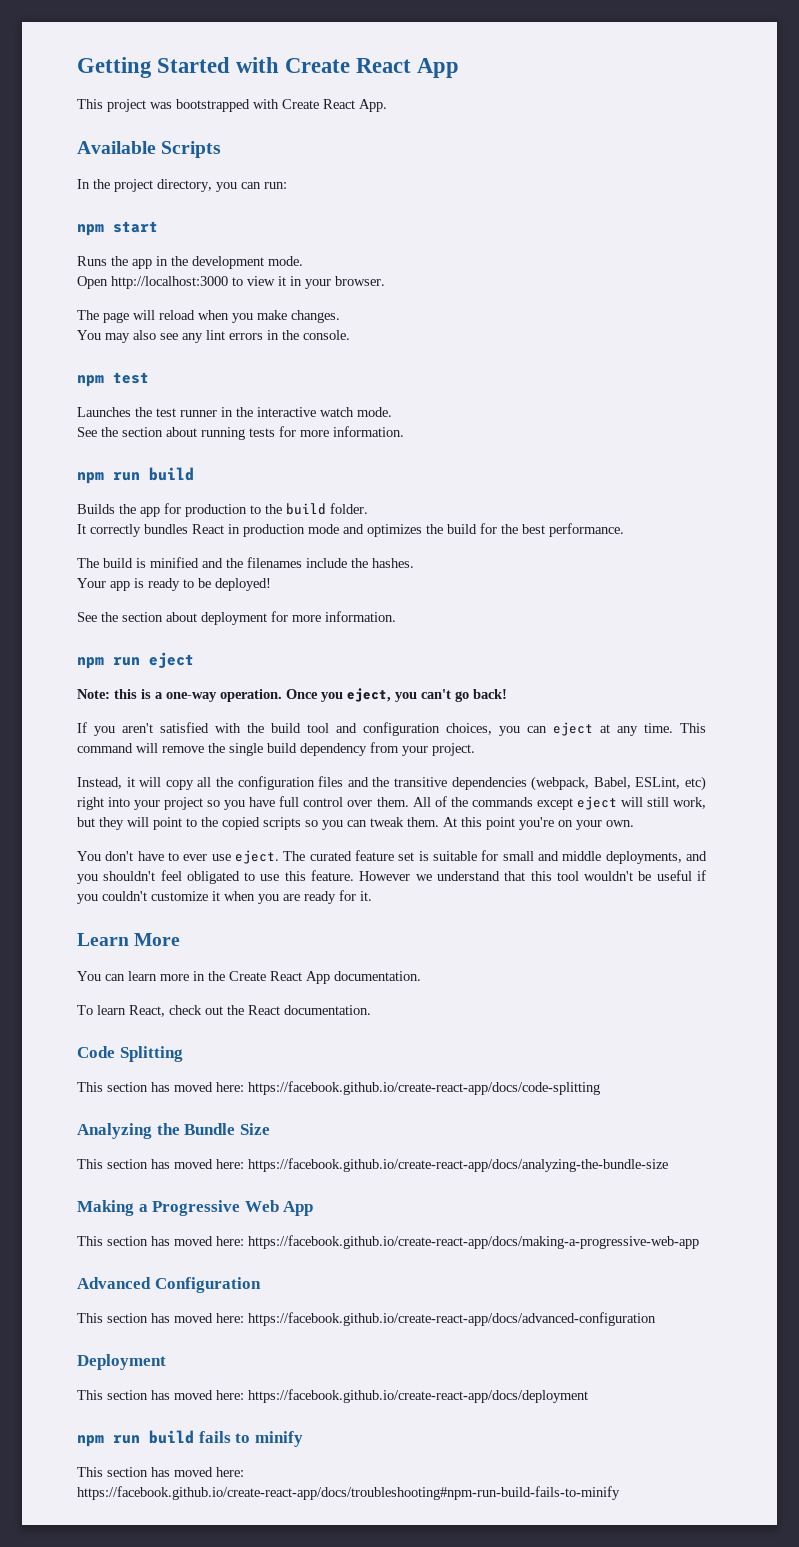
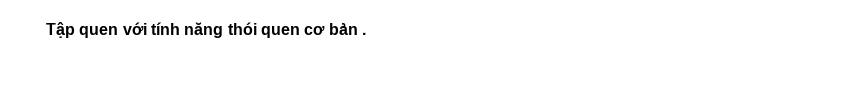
[77,57,460,78] [77,99,387,112] [77,141,222,158] [77,179,287,192] [77,221,158,236] [77,256,303,269] [77,276,385,289] [77,310,340,323] [77,330,350,343] [77,372,149,387] [77,407,392,417] [77,426,404,440] [77,467,194,484] [77,503,368,517] [77,523,624,537] [77,557,414,568] [77,578,271,591] [77,611,396,625] [77,652,194,669] [77,688,507,702] [77,722,706,736] [77,742,475,756] [77,776,707,791] [77,796,706,810] [77,817,634,830] [77,850,707,864] [77,870,706,884] [77,890,372,904] [77,933,181,946] [77,971,421,984] [77,1005,371,1017] [77,1046,183,1062] [77,1081,600,1095] [77,1123,270,1139] [77,1158,668,1172] [77,1200,314,1216] [77,1235,699,1249] [77,1277,261,1293] [77,1312,656,1326] [77,1354,166,1370] [77,1389,588,1403] [77,1430,303,1447] [77,1467,244,1477] [77,1486,620,1500] Getting Started with Create React App // This project was bootstrapped with Create React App. // Available Scripts // In the project directory, you can run: // npm start // Runs the app in the development mode. // Open http://localhost:3000 to view it in your browser. // The page will reload when you make changes. // You may also see any lint errors in the console. // npm test // Launches the test runner in the interactive watch mode. // See the section about running tests for more information. // npm run build // Builds the app for production to the build folder. // It correctly bundles React in production mode and optimizes the build for the best performance. // The build is minified and the filenames include the hashes. // Your app is ready to be deployed! // See the section about deployment for more information. // npm run eject // Note: this is a one-way operation. Once you eject, you can't go back! // If you aren't satisfied with the build tool and configuration choices, you can eject at any time. This command will remove the single build dependency from your project. // Instead, it will copy all the configuration files and the transitive dependencies (webpack, Babel, ESLint, etc) right into your project so you have full control over them. All of the commands except eject will still work, but they will point to the copied scripts so you can tweak them. At this point you're on your own. // You don't have to ever use eject. The curated feature set is suitable for small and middle deployments, and you shouldn't feel obligated to use this feature. However we understand that this tool wouldn't be useful if you couldn't customize it when you are ready for it. // Learn More // You can learn more in the Create React App documentation. // To learn React, check out the React documentation. // Code Splitting // This section has moved here: https://facebook.github.io/create-react-app/docs/code-splitting // Analyzing the Bundle Size // This section has moved here: https://facebook.github.io/create-react-app/docs/analyzing-the-bundle-size // Making a Progressive Web App // This section has moved here: https://facebook.github.io/create-react-app/docs/making-a-progressive-web-app // Advanced Configuration // This section has moved here: https://facebook.github.io/create-react-app/docs/advanced-configuration // Deployment // This section has moved here: https://facebook.github.io/create-react-app/docs/deployment // npm run build fails to minify // This section has moved here: https://facebook.github.io/create-react-app/docs/troubleshooting#npm-run-build-fails-to-minify -> [46,22,366,38] Tập quen với tính năng thói quen cơ bản .

